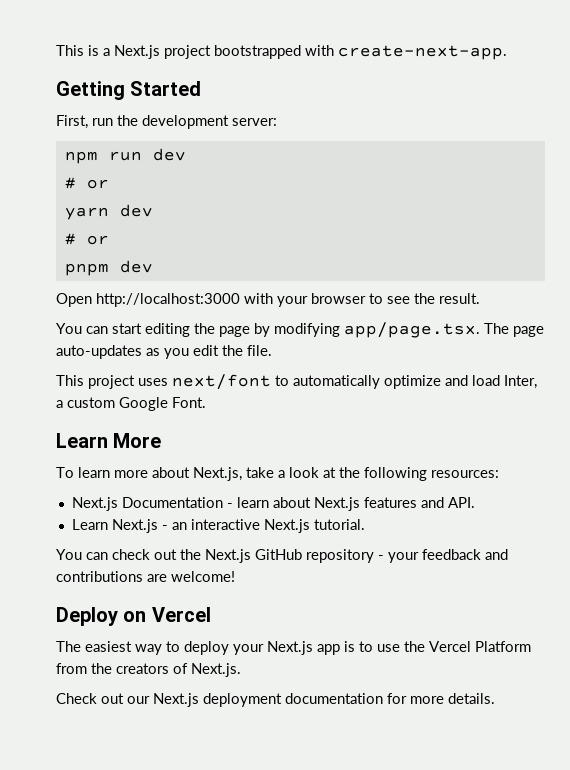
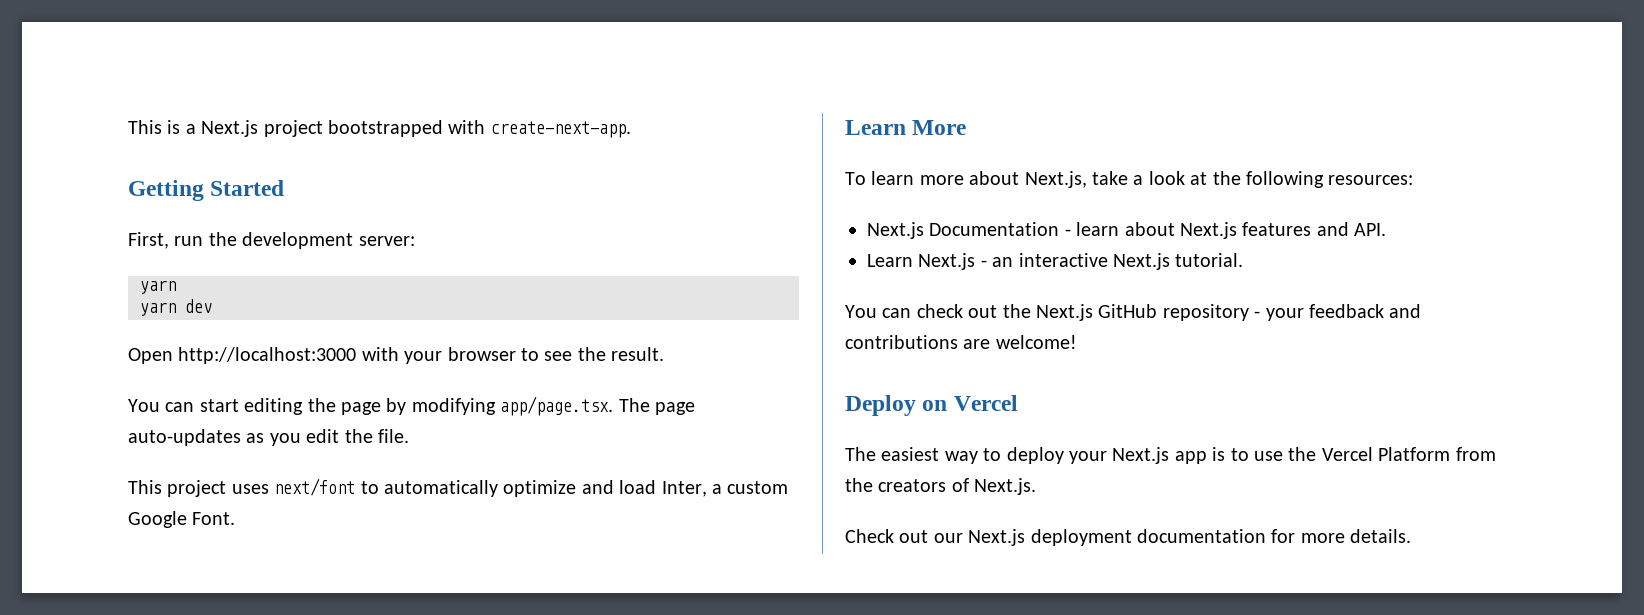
[64,148,186,164] [64,177,109,189] [64,204,153,220] [64,233,109,245] [64,263,109,276] npm run dev // # or // yarn dev // # or // pnpm -> [140,280,176,294] [140,302,176,316] yarn // yarn

